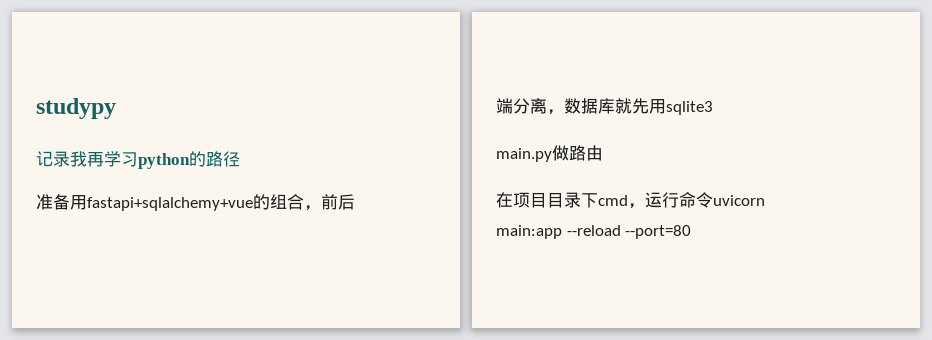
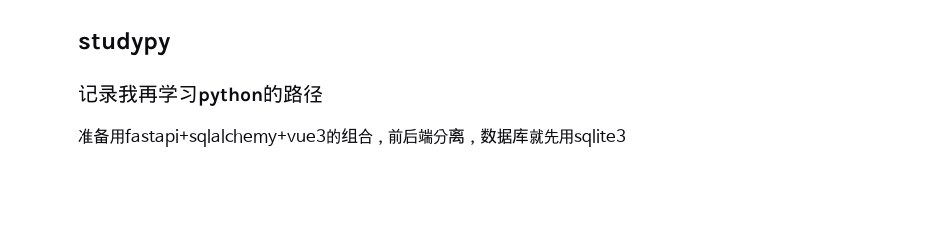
[87,197,253,211] fastapi+sqlalchemy+vue -> [125,128,326,147] fastapi+sqlalchemy+vue3
[496,145,603,162] [496,192,765,209] [496,225,692,239] // main.py做路由 // 在项目目录下cmd，运行命令uvicorn main:app --reload --port=80 -> (626, 138) none

